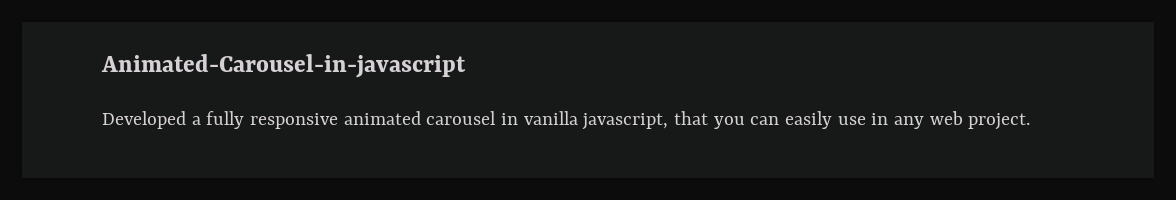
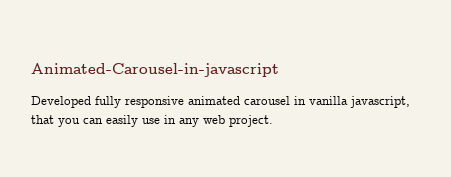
[191,116,201,125] a -> (91, 102) none

